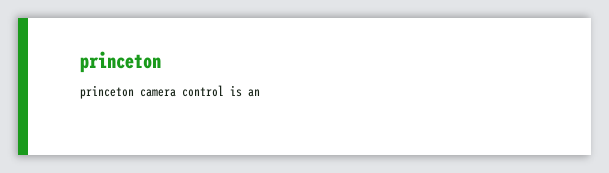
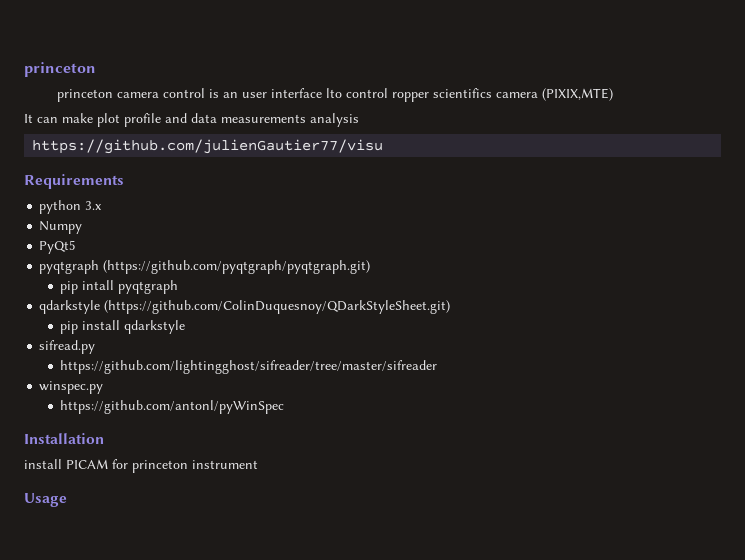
(260, 93) none -> [242,88,614,102] [24,113,359,127] [32,139,384,154] [24,174,124,189] [39,200,103,214] [39,221,83,234] [39,240,77,254] [39,260,371,274] [60,280,179,294] [39,300,451,314] [60,320,186,334] [39,340,96,354] [60,360,438,374] [39,381,104,394] [60,400,285,414] [24,433,104,444] [24,459,258,473] [24,493,67,507] user interface lto control ropper scientifics camera (PIXIX,MTE) // It can make plot profile and data measurements analysis // https://github.com/julienGautier77/visu // Requirements // python 3.x // Numpy // PyQt5 // pyqtgraph (https://github.com/pyqtgraph/pyqtgraph.git) // pip intall pyqtgraph // qdarkstyle (https://github.com/ColinDuquesnoy/QDarkStyleSheet.git) // pip install qdarkstyle // sifread.py // https://github.com/lightingghost/sifreader/tree/master/sifreader // winspec.py // https://github.com/antonl/pyWinSpec // Installation // install PICAM for princeton instrument // Usage

